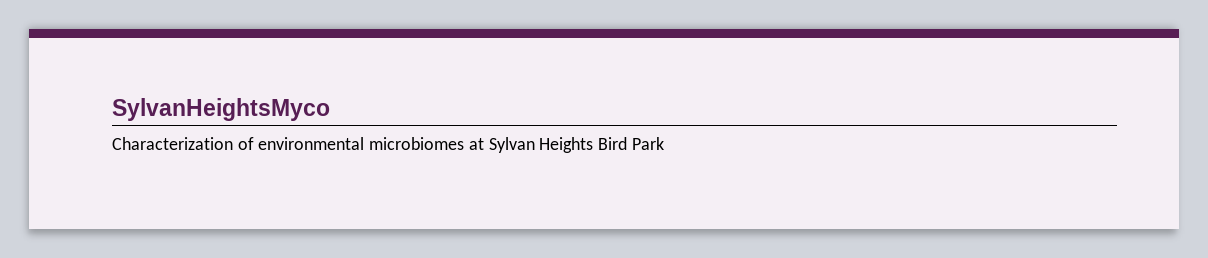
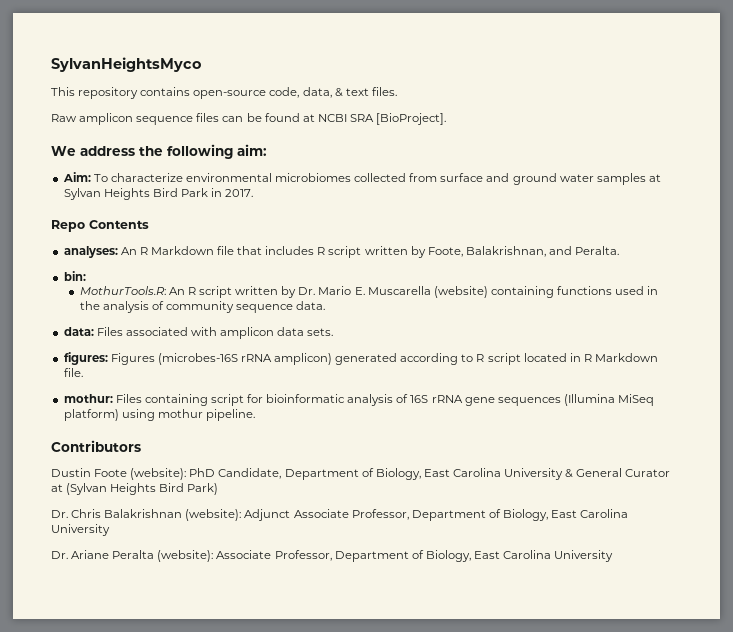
[112,137,465,150] Characterization of environmental microbiomes -> [51,87,397,99] [51,113,447,125] [51,144,267,159] [62,172,646,185] This repository contains open-source code, data, & text files. // Raw amplicon sequence files can be found at NCBI SRA [BioProject]. // We address the following aim: // Aim: To characterize environmental microbiomes collected from surface and ground water samples
(664, 143) none -> [211,188,254,197] [51,220,149,232] [63,246,620,258] [63,271,86,281] [79,286,659,298] [79,301,326,313] [63,327,334,339] [63,352,659,365] [63,368,83,377] [63,394,655,406] [63,409,255,421] [51,440,141,452] [51,468,671,480] [51,483,219,495] [51,509,629,521] [51,524,110,536] [51,550,614,562] in 2017. // Repo Contents // analyses: An R Markdown file that includes R script written by Foote, Balakrishnan, and Peralta. // bin: // MothurTools.R: An R script written by Dr. Mario E. Muscarella (website) containing functions used in the analysis of community sequence data. // data: Files associated with amplicon data sets. // figures: Figures (microbes-16S rRNA amplicon) generated according to R script located in R Markdown file. // mothur: Files containing script for bioinformatic analysis of 16S rRNA gene sequences (Illumina MiSeq platform) using mothur pipeline. // Contributors // Dustin Foote (website): PhD Candidate, Department of Biology, East Carolina University & General Curator at (Sylvan Heights Bird Park) // Dr. Chris Balakrishnan (website): Adjunct Associate Professor, Department of Biology, East Carolina University // Dr. Ariane Peralta (website): Associate Professor, Department of Biology, East Carolina University

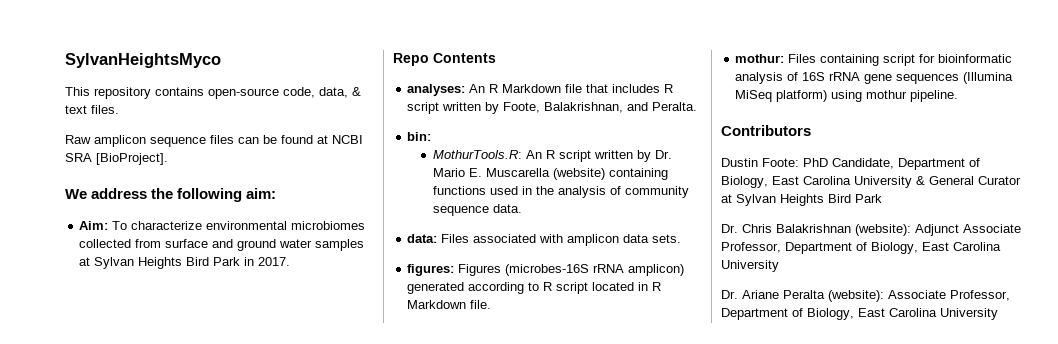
[94,468,187,480] Foote (website): -> [762,158,799,167] Foote:
[66,483,219,495] (Sylvan Heights Bird Park) -> [736,194,882,206] Sylvan Heights Bird Park

